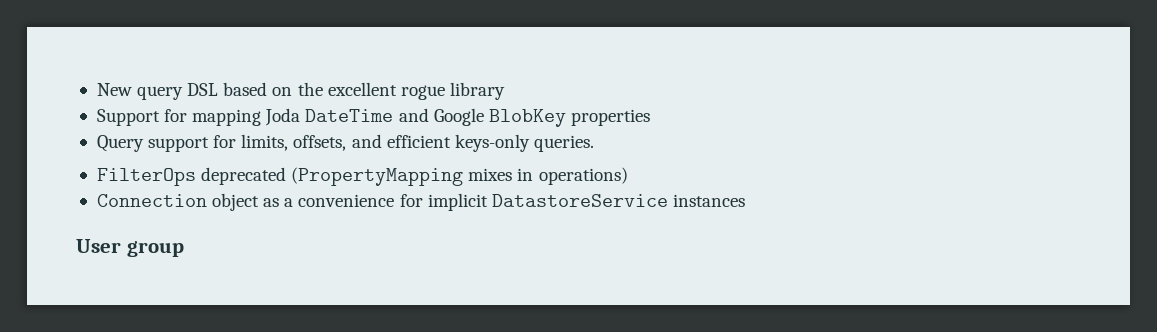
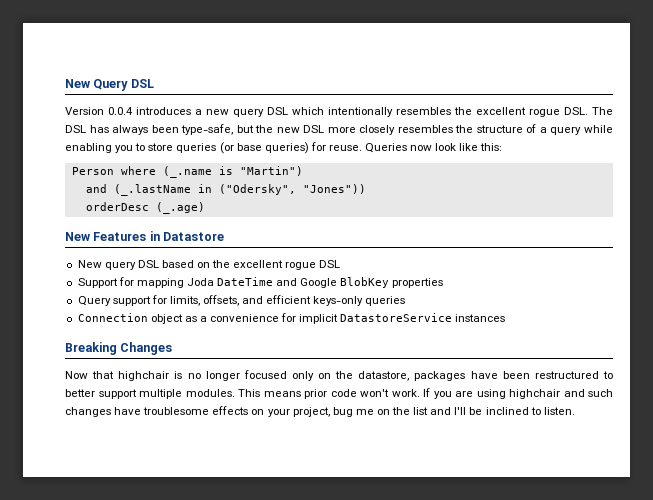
[96,83,132,96] New -> [65,79,154,91] [65,107,613,117] [65,124,613,135] [65,142,503,154] [71,166,303,178] [85,184,366,196] [85,202,205,214] [65,231,225,241] [77,260,102,268] New Query DSL // Version 0.0.4 introduces a new query DSL which intentionally resembles the excellent rogue DSL. The DSL has always been type-safe, but the new DSL more closely resembles the structure of a query while enabling you to store queries (or base queries) for reuse. Queries now look like this: // Person where (_.name is "Martin") // and (_.lastName in ("Odersky", "Jones")) // orderDesc (_.age) // New Features in Datastore // New
[449,82,505,100] library -> [319,260,341,268] DSL
[533,135,594,152] [96,167,628,186] queries. // FilterOps deprecated (PropertyMapping mixes in operations) -> [365,296,406,306] queries
[76,239,184,257] User group -> [65,342,173,355] [65,370,613,381] [65,388,613,399] [65,406,575,417] Breaking Changes // Now that highchair is no longer focused only on the datastore, packages have been restructured to better support multiple modules. This means prior code won't work. If you are using highchair and such changes have troublesome effects on your project, bug me on the list and I'll be inclined to listen.

